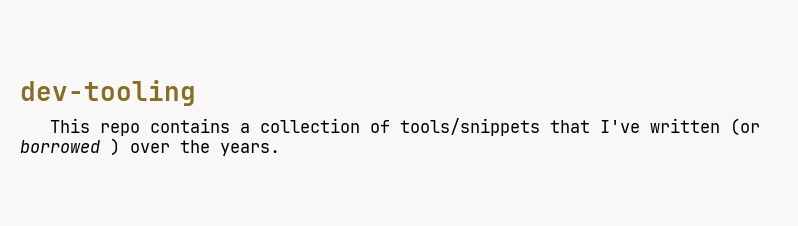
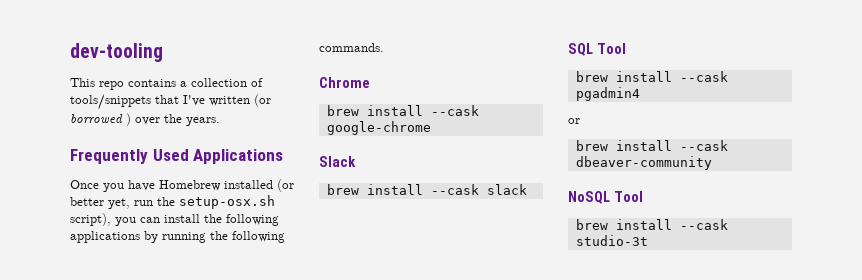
(280, 149) none -> [70,149,284,164] [70,179,294,192] [70,195,275,209] [70,213,279,226] [70,231,285,243] [319,43,384,52] [319,77,370,88] [326,105,479,116] [326,121,431,135] [319,156,356,167] [326,184,527,195] [568,43,626,56] [575,71,728,82] [575,87,640,101] [568,118,580,124] [575,140,728,151] [575,156,712,170] [568,191,643,204] [575,219,728,230] [575,235,648,246] // Frequently Used Applications // Once you have Homebrew installed (or better yet, run the setup-osx.sh script), you can install the following applications by running the following commands. // Chrome // brew install --cask google-chrome // Slack // brew install --cask slack // SQL Tool // brew install --cask pgadmin4 // or // brew install --cask dbeaver-community // NoSQL Tool // brew install --cask studio-3t

